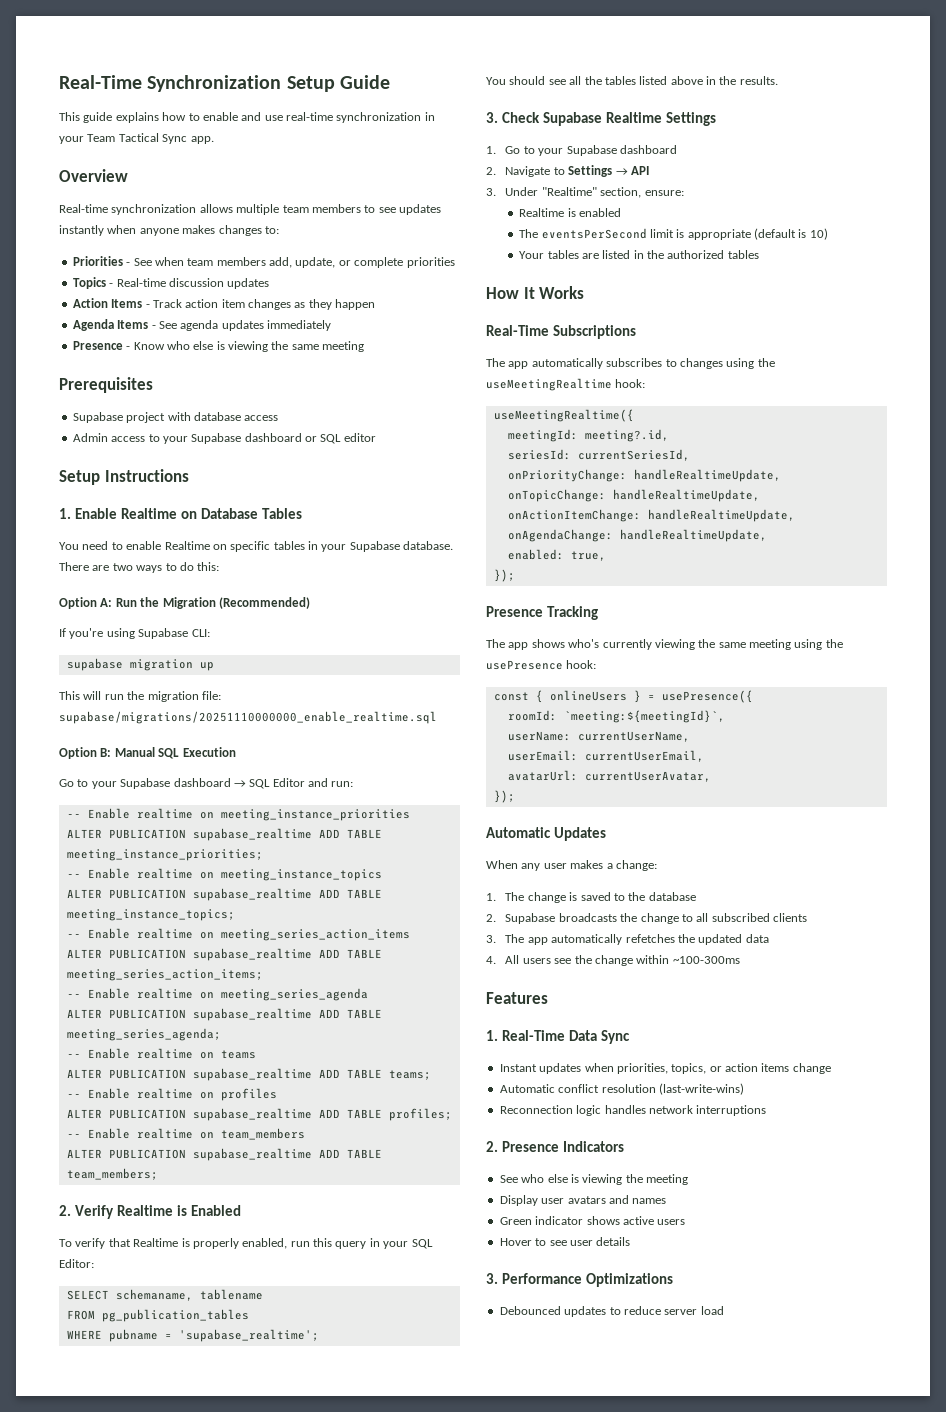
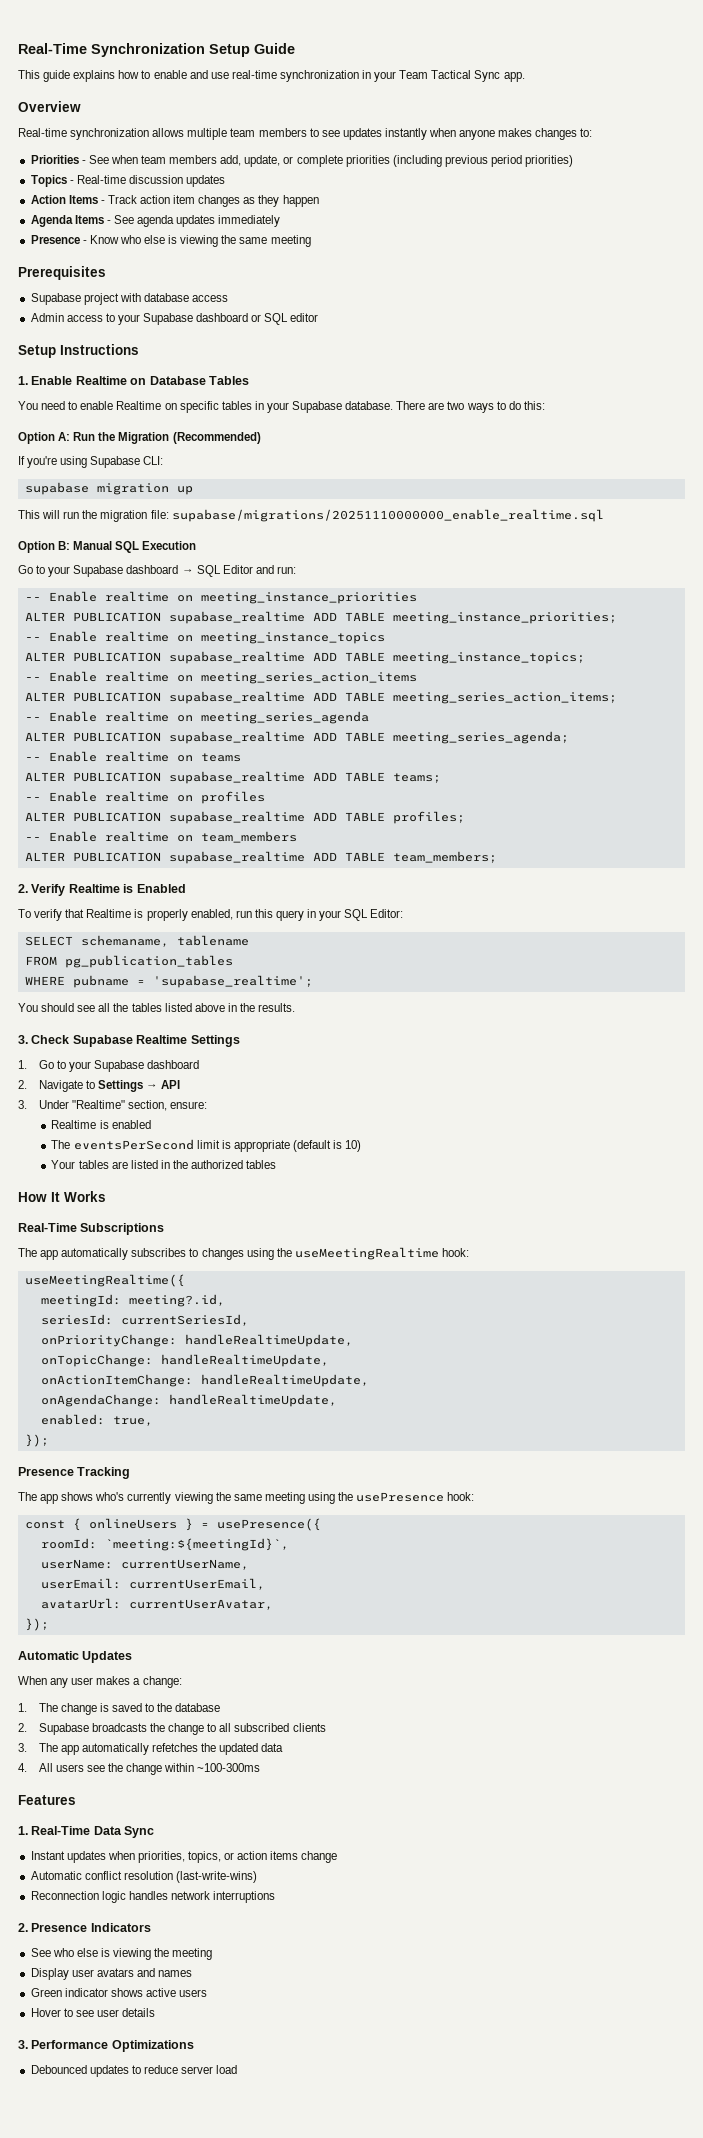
(455, 262) none -> [392,155,574,167] (including previous period priorities)

